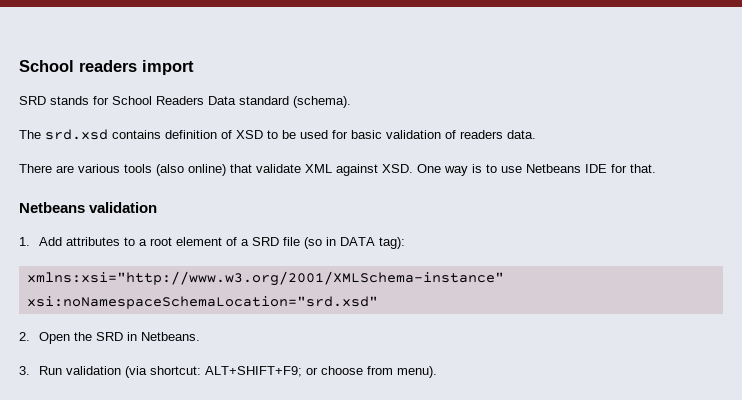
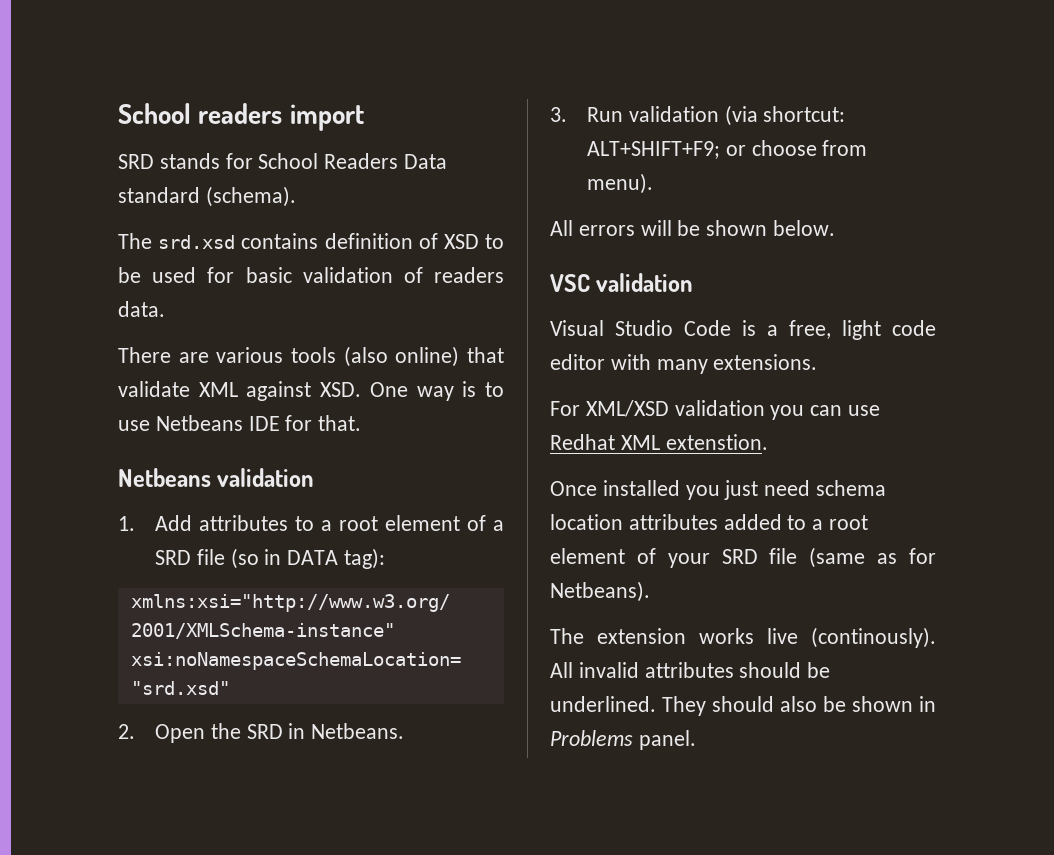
(437, 372) none -> [550,220,836,236] [550,273,694,292] [550,320,936,340] [550,354,818,374] [550,400,881,420] [550,434,768,450] [550,480,887,500] [550,514,869,530] [550,547,936,568] [550,581,650,602] [550,627,936,648] [550,662,831,678] [550,696,936,716] [550,730,696,750] // All errors will be shown below. // VSC validation // Visual Studio Code is a free, light code editor with many extensions. // For XML/XSD validation you can use Redhat XML extenstion. // Once installed you just need schema location attributes added to a root element of your SRD file (same as for Netbeans). // The extension works live (continously). All invalid attributes should be underlined. They should also be shown in Problems panel.

